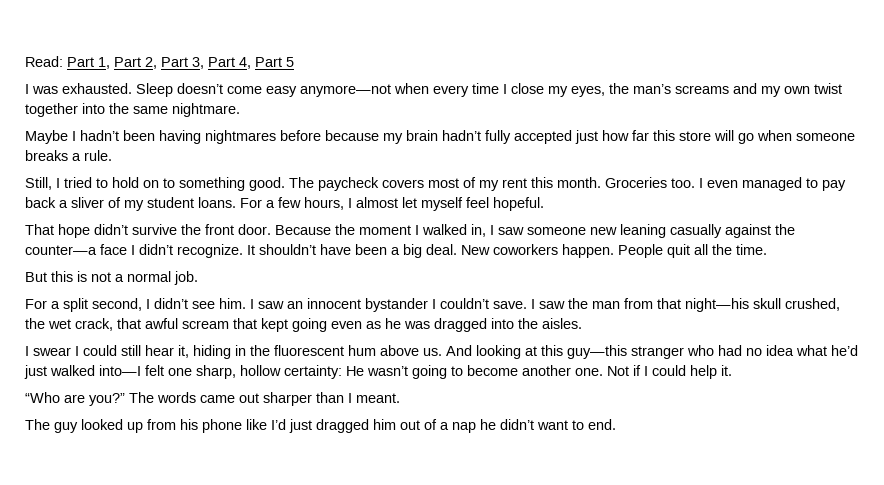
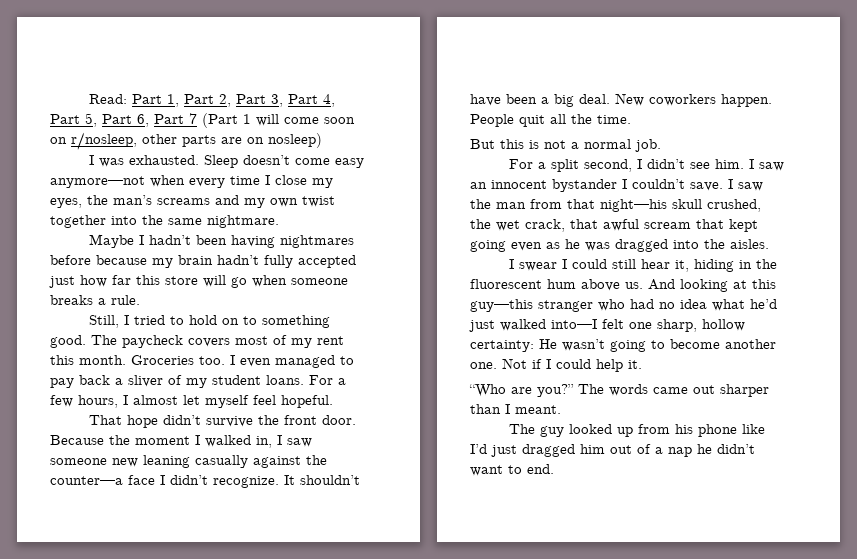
[286,57,294,67] 5 -> [85,113,355,128] [50,132,322,150] 5, Part 6, Part 7 (Part 1 will come soon on r/nosleep, other parts are on nosleep)

